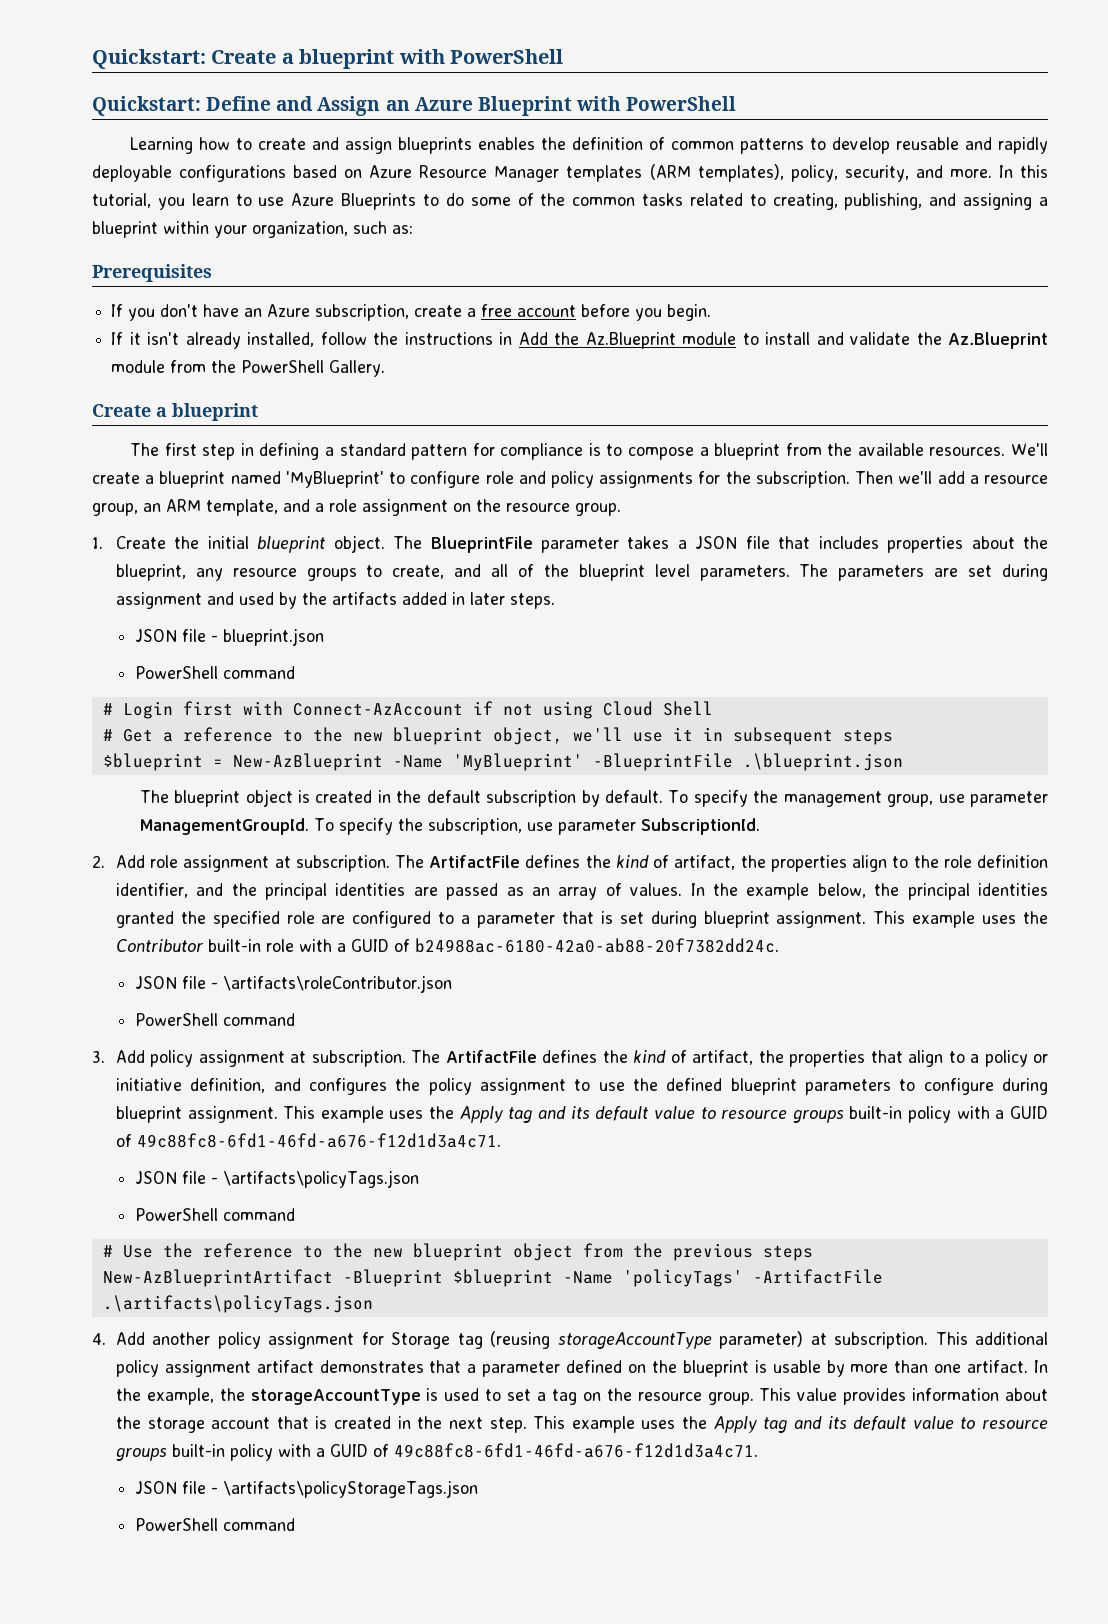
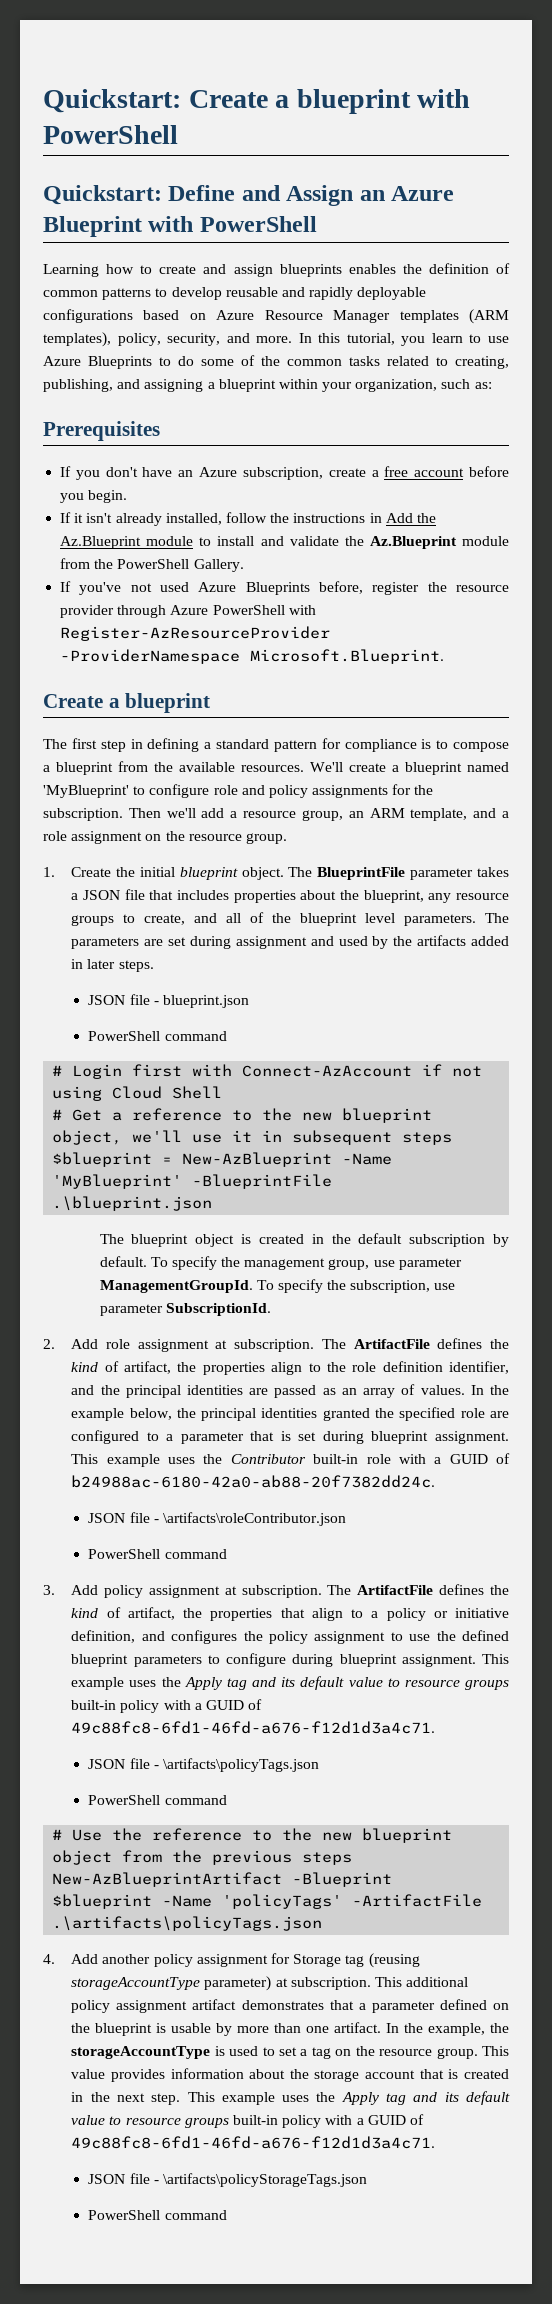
(386, 368) none -> [60,581,509,595] [60,605,316,618] [60,626,331,641] [60,649,445,664] // If you've not used Azure Blueprints before, register the resource provider through Azure PowerShell with Register-AzResourceProvider -ProviderNamespace Microsoft.Blueprint.

